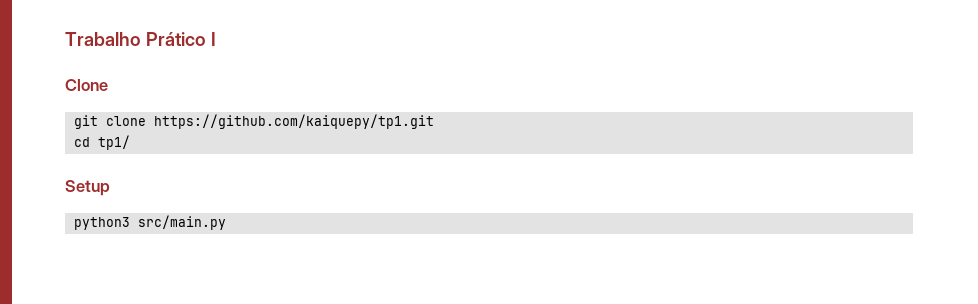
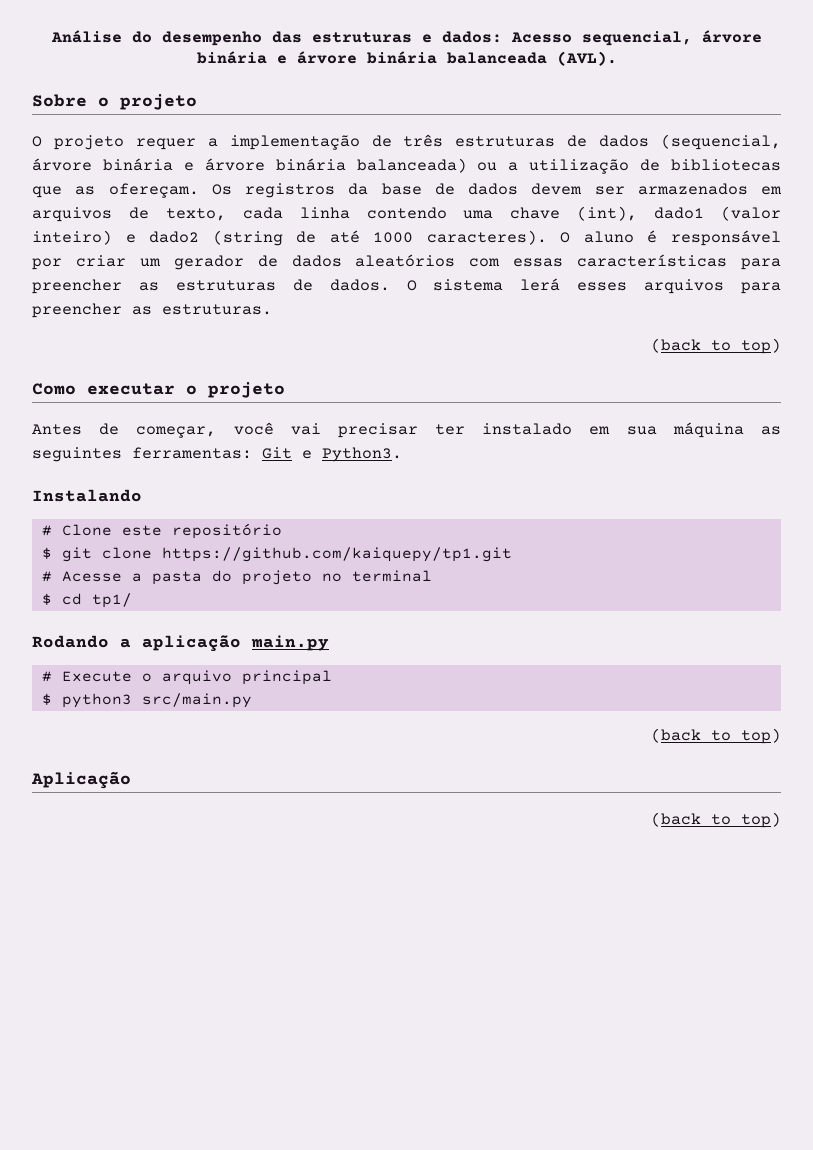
[65,32,216,46] [65,79,108,91] [74,114,435,129] [74,135,131,150] [65,180,110,196] [74,215,227,230] Trabalho Prático I // Clone // git clone https://github.com/kaiquepy/tp1.git // cd tp1/ // Setup // python3 src/main.py -> [50,30,762,46] [196,51,617,66] [32,94,197,110] [32,134,781,150] [32,158,781,174] [32,183,782,198] [32,206,781,222] [32,230,781,246] [32,254,781,270] [32,278,781,294] [32,303,272,318] [651,338,781,354] [32,382,285,398] [32,422,781,438] [32,447,402,462] [32,489,142,502] [41,523,282,539] [41,547,512,562] [41,570,432,585] [41,593,132,608] [32,635,329,652] [41,670,332,685] [41,693,252,708] [651,728,781,744] [31,771,131,789] [651,812,781,828] Análise do desempenho das estruturas e dados: Acesso sequencial, árvore binária e árvore binária balanceada (AVL). // Sobre o projeto // O projeto requer a implementação de três estruturas de dados (sequencial, árvore binária e árvore binária balanceada) ou a utilização de bibliotecas que as ofereçam. Os registros da base de dados devem ser armazenados em arquivos de texto, cada linha contendo uma chave (int), dado1 (valor inteiro) e dado2 (string de até 1000 caracteres). O aluno é responsável por criar um gerador de dados aleatórios com essas características para preencher as estruturas de dados. O sistema lerá esses arquivos para preencher as estruturas. // (back to top) // Como executar o projeto // Antes de começar, você vai precisar ter instalado em sua máquina as seguintes ferramentas: Git e Python3. // Instalando // # Clone este repositório // $ git clone https://github.com/kaiquepy/tp1.git // # Acesse a pasta do projeto no terminal // $ cd tp1/ // Rodando a aplicação main.py // # Execute o arquivo principal // $ python3 src/main.py // (back to top) // Aplicação // (back to top)

